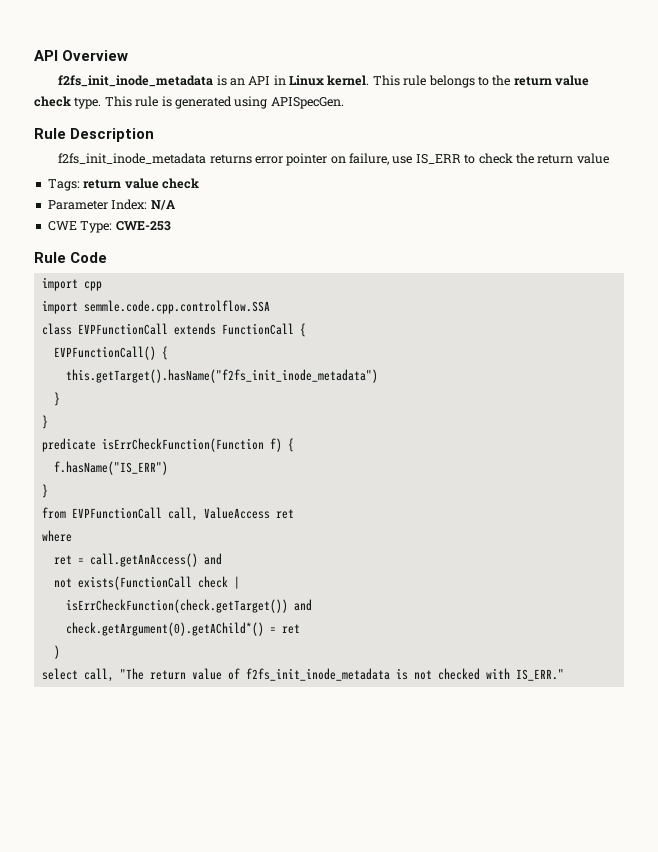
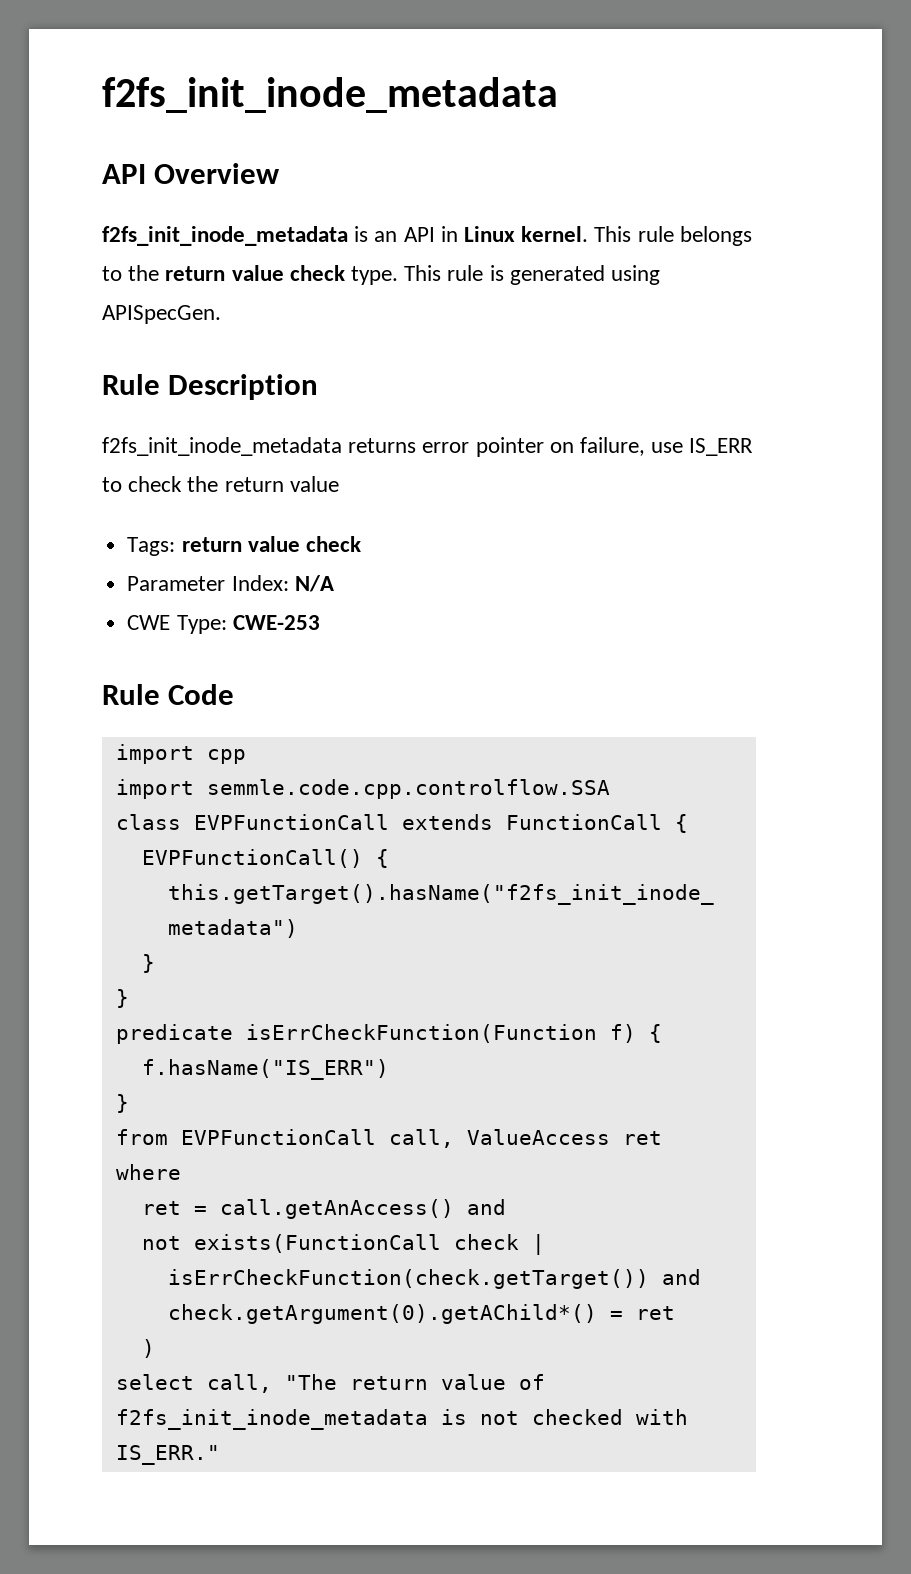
(34, 55) none -> [102,77,558,113] f2fs_init_inode_metadata //

